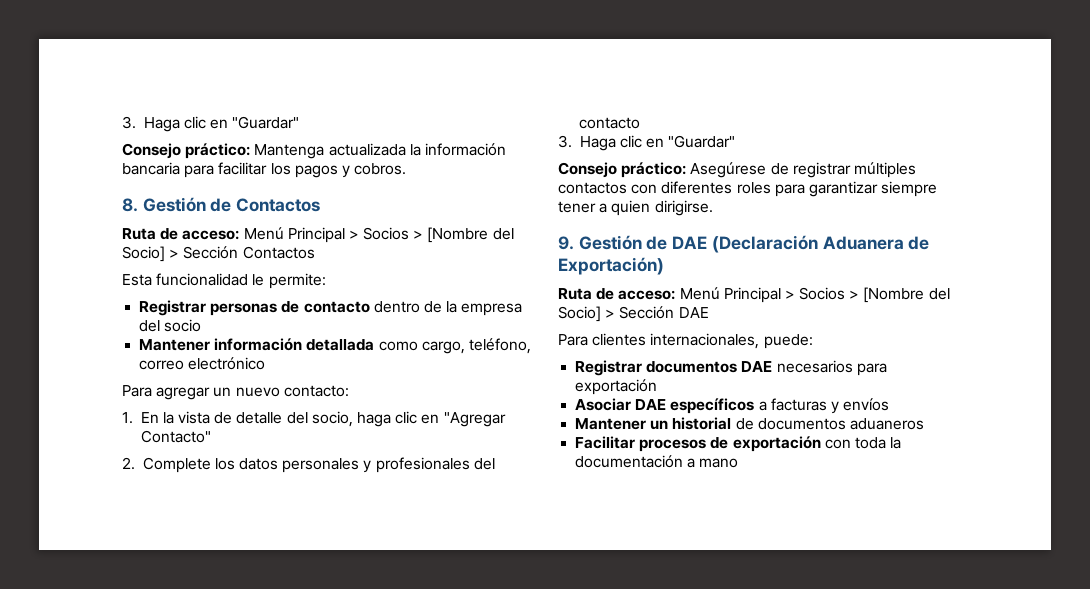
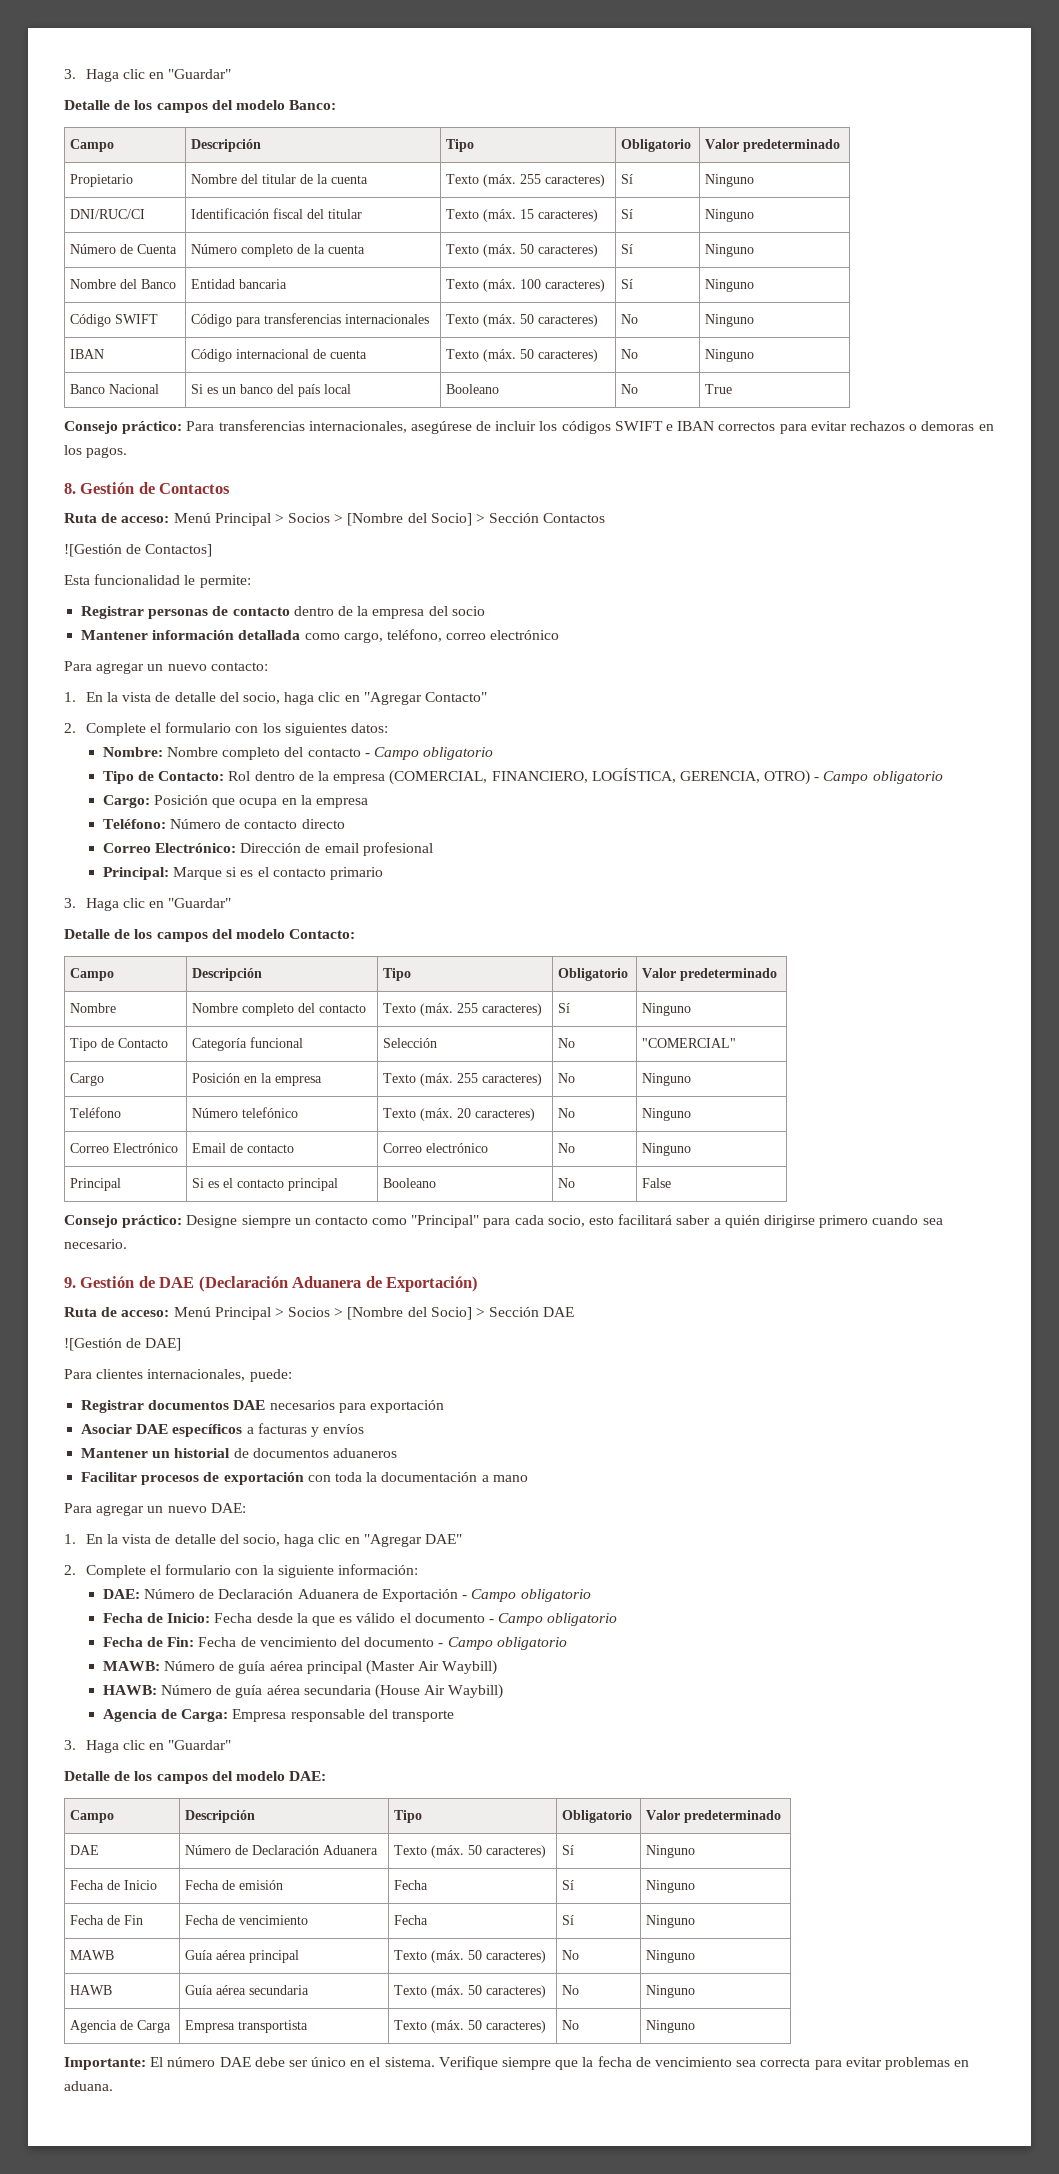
[122,116,300,132] [122,143,506,159] [122,162,407,178] 3. Haga clic en "Guardar" // Consejo práctico: Mantenga actualizada la información bancaria para facilitar los pagos y cobros. -> [64,69,232,82] [64,100,337,113] [70,139,115,152] [191,139,262,152] [446,139,475,152] [621,139,692,152] [705,139,841,152] [70,174,134,187] [191,174,369,184] [446,174,606,187] [621,174,634,184] [705,174,755,187] [70,209,146,219] [191,208,363,219] [446,209,599,222] [621,209,634,219] [705,209,755,222] [70,244,178,254] [191,244,366,257] [446,244,599,257] [621,244,634,254] [705,244,755,257] [70,279,177,289] [191,279,288,289] [446,279,606,292] [621,279,634,289] [705,279,755,292] [70,314,159,327] [191,313,430,327] [446,314,599,327] [621,314,639,324] [705,314,755,327] [70,349,105,359] [191,349,368,362] [446,349,599,362] [621,349,639,359] [705,349,755,362] [70,384,160,394] [191,384,352,397] [446,384,500,394] [621,384,639,394] [705,384,733,394] [64,420,994,434] [64,445,128,458] 3. Haga clic en "Guardar" // Detalle de los campos del modelo Banco: // Campo | Descripción | Tipo | Obligatorio | Valor predeterminado // Propietario | Nombre del titular de la cuenta | Texto (máx. 255 caracteres) | Sí | Ninguno // DNI/RUC/CI | Identificación fiscal del titular | Texto (máx. 15 caracteres) | Sí | Ninguno // Número de Cuenta | Número completo de la cuenta | Texto (máx. 50 caracteres) | Sí | Ninguno // Nombre del Banco | Entidad bancaria | Texto (máx. 100 caracteres) | Sí | Ninguno // Código SWIFT | Código para transferencias internacionales | Texto (máx. 50 caracteres) | No | Ninguno // IBAN | Código internacional de cuenta | Texto (máx. 50 caracteres) | No | Ninguno // Banco Nacional | Si es un banco del país local | Booleano | No | True // Consejo práctico: Para transferencias internacionales, asegúrese de incluir los códigos SWIFT e IBAN correctos para evitar rechazos o demoras en los pagos.
(315, 252) none -> [64,544,213,557] // ![Gestión de Contactos]
[214,457,495,473] [578,117,640,129] [558,135,736,151] [558,162,916,178] [558,181,938,197] [558,200,713,216] los datos personales y profesionales del contacto // 3. Haga clic en "Guardar" // Consejo práctico: Asegúrese de registrar múltiples contactos con diferentes roles para garantizar siempre tener a quien dirigirse. -> [150,722,388,736] [102,747,494,760] [102,768,943,785] [102,795,369,808] [102,819,345,829] [102,842,433,856] [102,867,384,880] [64,898,232,911] [64,929,356,942] [70,968,115,981] [192,968,263,981] [383,968,412,981] [558,968,629,981] [642,968,778,981] [70,1003,117,1013] [192,1003,367,1016] [383,1003,543,1016] [558,1003,571,1013] [642,1003,692,1016] [70,1038,169,1051] [192,1037,304,1051] [383,1038,438,1048] [558,1038,576,1048] [642,1038,737,1048] [70,1073,105,1086] [192,1073,323,1086] [383,1073,543,1086] [558,1073,576,1083] [642,1073,692,1086] [70,1107,122,1118] [192,1107,299,1118] [383,1108,536,1121] [558,1108,576,1118] [642,1108,692,1121] [70,1143,179,1153] [192,1143,295,1153] [383,1143,489,1153] [558,1143,576,1153] [642,1143,692,1156] [70,1178,122,1191] [192,1178,339,1191] [383,1178,437,1188] [558,1178,576,1188] [642,1178,672,1188] [64,1214,943,1228] [64,1239,127,1249] el formulario con los siguientes datos: // Nombre: Nombre completo del contacto - Campo obligatorio // Tipo de Contacto: Rol dentro de la empresa (COMERCIAL, FINANCIERO, LOGÍSTICA, GERENCIA, OTRO) - Campo obligatorio // Cargo: Posición que ocupa en la empresa // Teléfono: Número de contacto directo // Correo Electrónico: Dirección de email profesional // Principal: Marque si es el contacto primario // 3. Haga clic en "Guardar" // Detalle de los campos del modelo Contacto: // Campo | Descripción | Tipo | Obligatorio | Valor predeterminado // Nombre | Nombre completo del contacto | Texto (máx. 255 caracteres) | Sí | Ninguno // Tipo de Contacto | Categoría funcional | Selección | No | "COMERCIAL" // Cargo | Posición en la empresa | Texto (máx. 255 caracteres) | No | Ninguno // Teléfono | Número telefónico | Texto (máx. 20 caracteres) | No | Ninguno // Correo Electrónico | Email de contacto | Correo electrónico | No | Ninguno // Principal | Si es el contacto principal | Booleano | No | False // Consejo práctico: Designe siempre un contacto como "Principal" para cada socio, esto facilitará saber a quién dirigirse primero cuando sea necesario.
(709, 312) none -> [64,1338,182,1351] // ![Gestión de DAE]
(739, 463) none -> [64,1503,246,1516] [64,1534,462,1547] [64,1564,418,1578] [102,1589,591,1602] [102,1613,618,1626] [102,1637,567,1650] [102,1660,498,1675] [102,1684,504,1699] [102,1709,455,1722] [64,1740,232,1753] [64,1771,327,1784] [70,1810,115,1823] [185,1810,256,1823] [394,1810,423,1823] [562,1810,633,1823] [646,1810,782,1823] [70,1845,100,1855] [185,1845,379,1855] [394,1845,547,1858] [562,1845,575,1855] [646,1845,696,1858] [70,1880,158,1890] [185,1880,284,1890] [394,1880,429,1890] [562,1880,575,1890] [646,1880,696,1893] [70,1915,144,1925] [185,1915,309,1925] [394,1915,429,1925] [562,1915,575,1925] [646,1915,696,1928] [70,1950,115,1960] [185,1950,300,1963] [394,1950,547,1963] [562,1950,580,1960] [646,1950,696,1963] [70,1985,113,1995] [185,1985,310,1995] [394,1985,547,1998] [562,1985,580,1995] [646,1985,696,1998] [70,2020,172,2033] [185,2020,309,2033] [394,2020,547,2033] [562,2020,580,2030] [646,2020,696,2033] [64,2056,970,2070] [64,2081,113,2091] // Para agregar un nuevo DAE: // 1. En la vista de detalle del socio, haga clic en "Agregar DAE" // 2. Complete el formulario con la siguiente información: // DAE: Número de Declaración Aduanera de Exportación - Campo obligatorio // Fecha de Inicio: Fecha desde la que es válido el documento - Campo obligatorio // Fecha de Fin: Fecha de vencimiento del documento - Campo obligatorio // MAWB: Número de guía aérea principal (Master Air Waybill) // HAWB: Número de guía aérea secundaria (House Air Waybill) // Agencia de Carga: Empresa responsable del transporte // 3. Haga clic en "Guardar" // Detalle de los campos del modelo DAE: // Campo | Descripción | Tipo | Obligatorio | Valor predeterminado // DAE | Número de Declaración Aduanera | Texto (máx. 50 caracteres) | Sí | Ninguno // Fecha de Inicio | Fecha de emisión | Fecha | Sí | Ninguno // Fecha de Fin | Fecha de vencimiento | Fecha | Sí | Ninguno // MAWB | Guía aérea principal | Texto (máx. 50 caracteres) | No | Ninguno // HAWB | Guía aérea secundaria | Texto (máx. 50 caracteres) | No | Ninguno // Agencia de Carga | Empresa transportista | Texto (máx. 50 caracteres) | No | Ninguno // Importante: El número DAE debe ser único en el sistema. Verifique siempre que la fecha de vencimiento sea correcta para evitar problemas en aduana.

